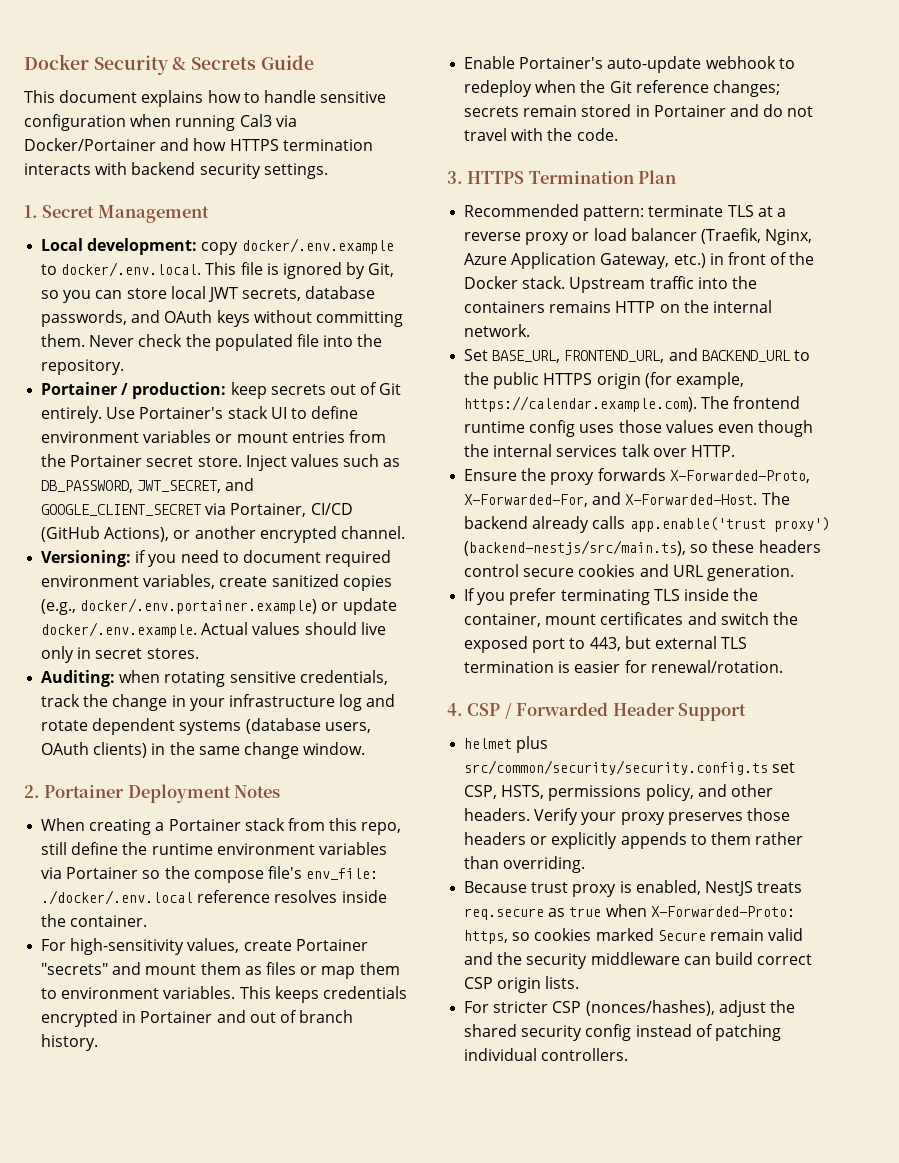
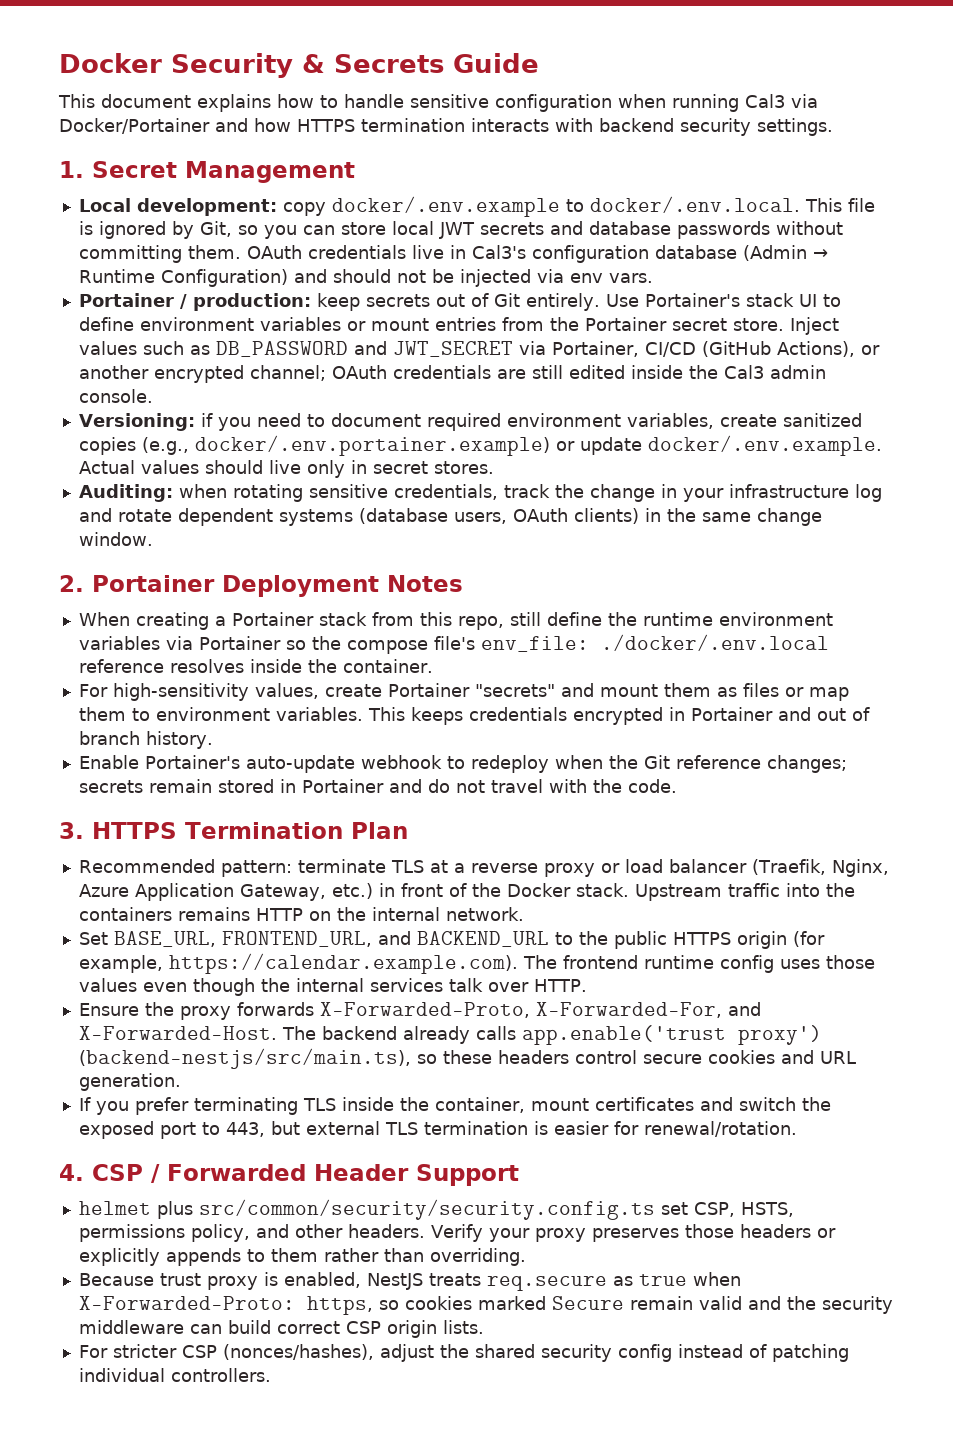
[242,286,376,301] [41,310,403,327] [41,334,383,351] [41,359,125,375] secrets, database passwords, and OAuth keys without committing them. Never check the populated file into the repository. -> [479,221,843,239] [78,245,828,263] [78,269,653,287] secrets and database passwords without committing them. OAuth credentials live in Cal3's configuration database (Admin → Runtime Configuration) and should not be injected via env vars.
[41,478,255,493] [41,504,202,516] DB_PASSWORD, JWT_SECRET, and GOOGLE_CLIENT_SECRET -> [215,341,513,357] DB_PASSWORD and JWT_SECRET
[340,526,405,539] channel. -> [249,365,826,381] [78,389,153,403] channel; OAuth credentials are still edited inside the Cal3 admin console.

